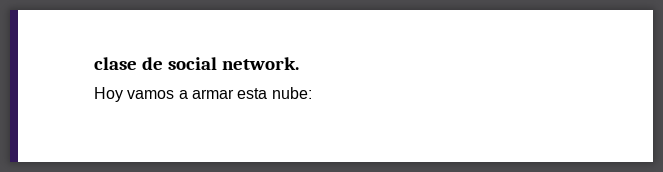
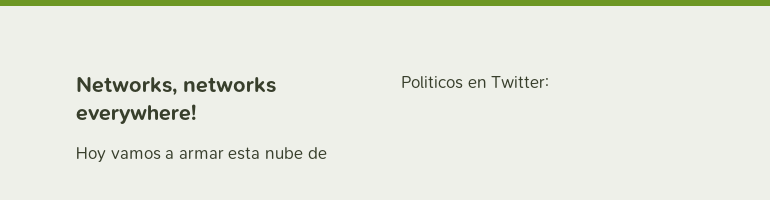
[94,57,300,70] clase de social network. -> [76,76,276,96] [76,104,196,124] Networks, networks everywhere!
[271,87,312,99] nube: -> [264,147,327,159] [401,76,550,89] nube de Politicos en Twitter:

